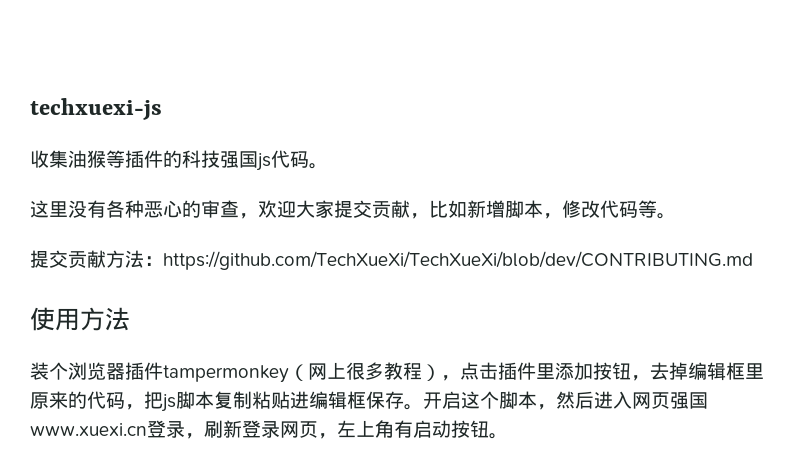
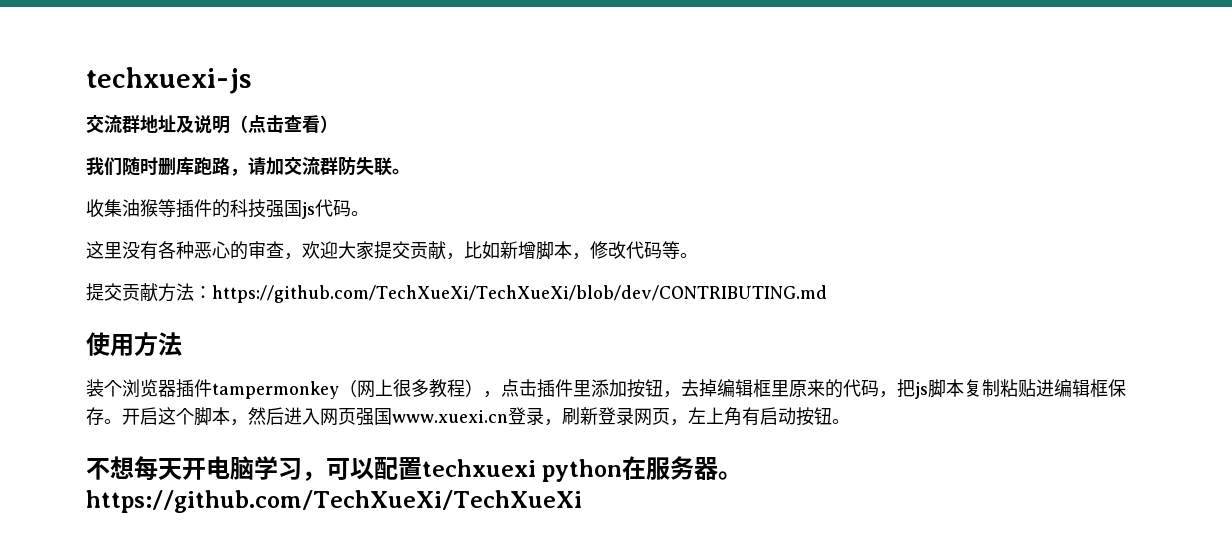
(162, 109) none -> [86,115,338,134] [86,157,410,176] // 交流群地址及说明（点击查看） // 我们随时删库跑路，请加交流群防失联。
(508, 436) none -> [86,456,743,482] [86,490,582,513] // 不想每天开电脑学习，可以配置techxuexi python在服务器。https://github.com/TechXueXi/TechXueXi

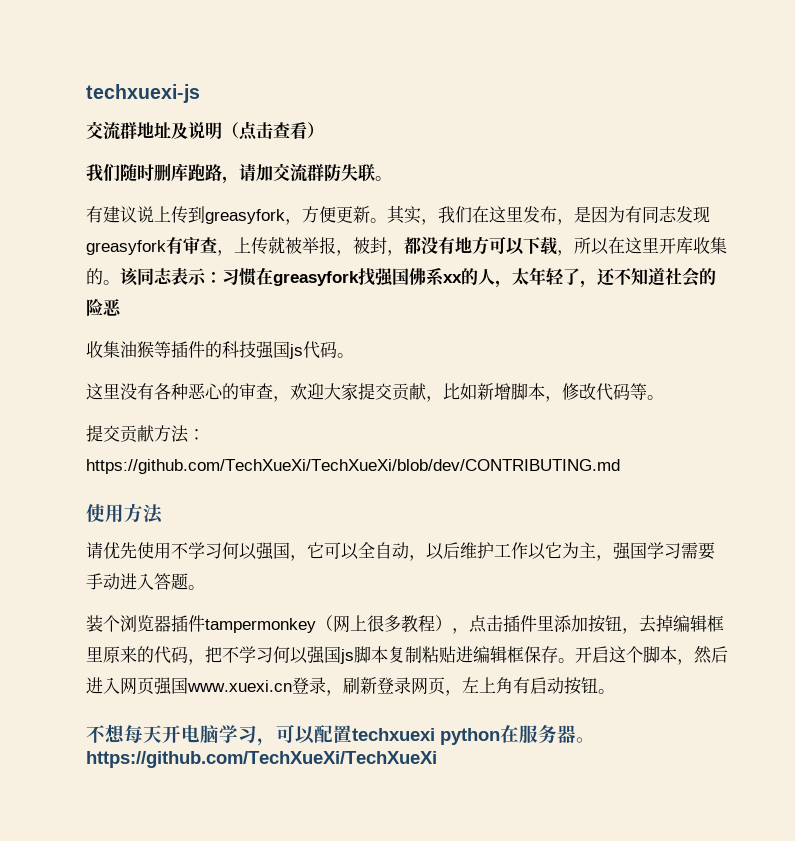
(410, 171) none -> [86,205,710,225] [86,236,727,256] [86,267,716,288] [86,298,122,316] // 有建议说上传到greasyfork，方便更新。其实，我们在这里发布，是因为有同志发现greasyfork有审查，上传就被举报，被封，都没有地方可以下载，所以在这里开库收集的。该同志表示：习惯在greasyfork找强国佛系xx的人，太年轻了，还不知道社会的险恶
(182, 344) none -> [86,542,715,561] [86,573,205,590] // 请优先使用不学习何以强国，它可以全自动，以后维护工作以它为主，强国学习需要手动进入答题。
(915, 388) none -> [222,646,341,664] 不学习何以强国

